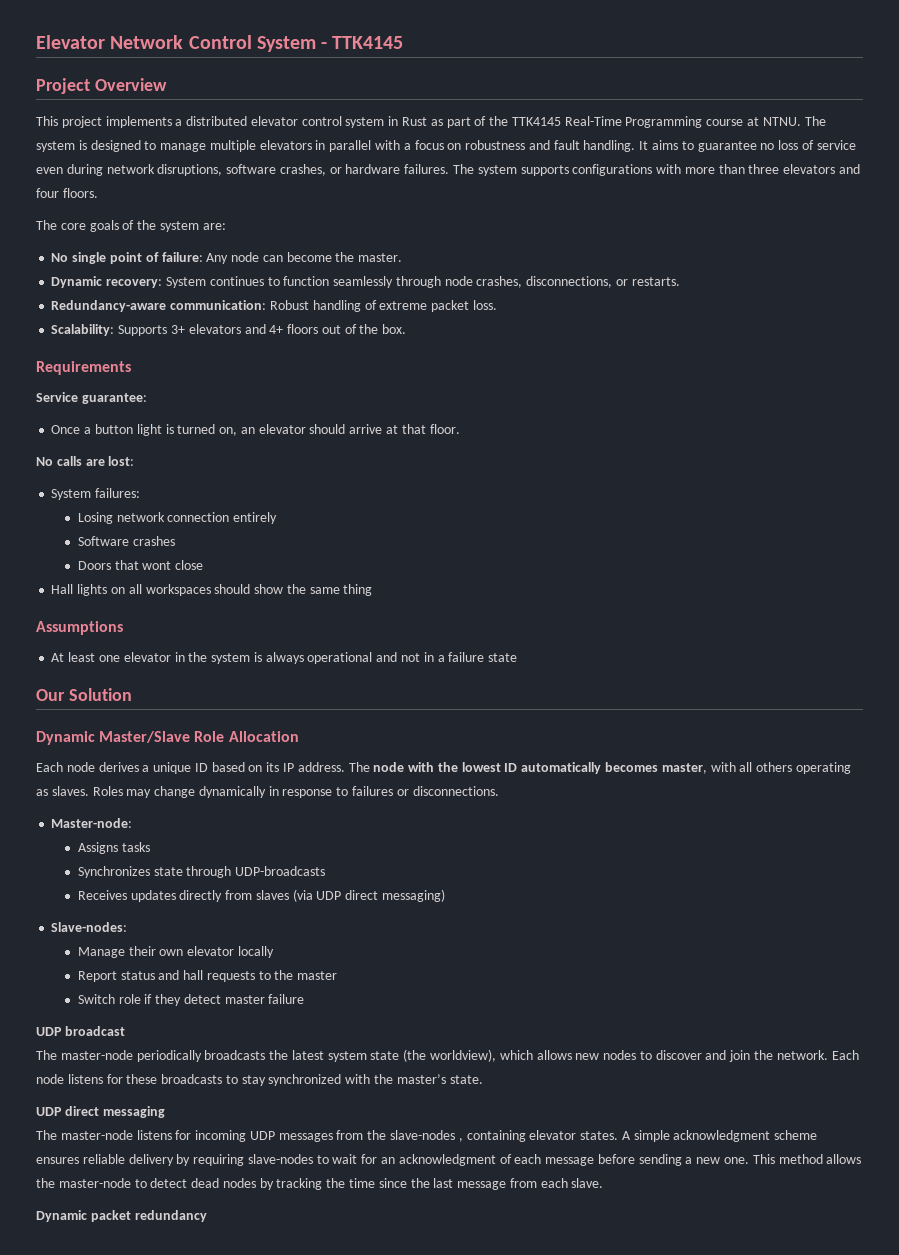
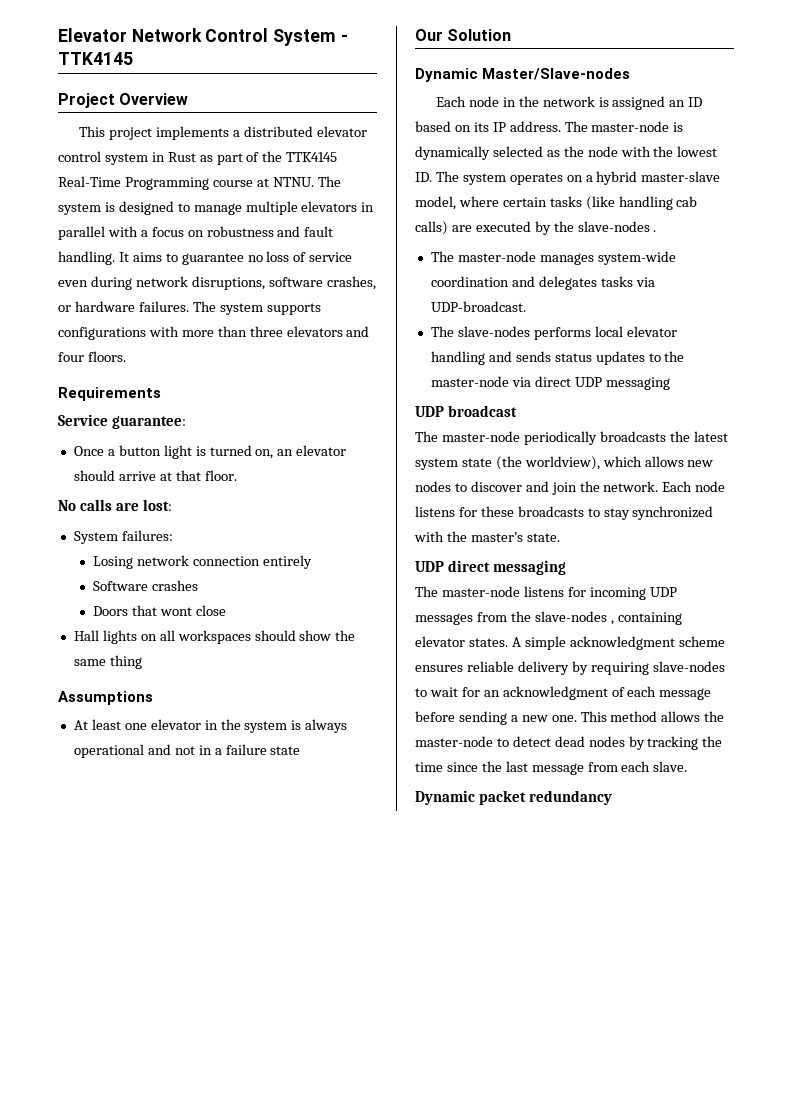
[36,220,226,232] [51,252,403,264] [51,276,680,288] [51,300,497,312] [51,324,407,336] // The core goals of the system are: // No single point of failure: Any node can become the master. // Dynamic recovery: System continues to function seamlessly through node crashes, disconnections, or restarts. // Redundancy-aware communication: Robust handling of extreme packet loss. // Scalability: Supports 3+ elevators and 4+ floors out of the box. -> (126, 356) none
[99,731,299,743] [36,762,192,774] Master/Slave Role Allocation // Each node derives a unique -> [482,68,631,80] [435,96,686,110] Master/Slave-nodes // Each node in the network is assigned an
[373,762,851,774] [36,786,499,798] [51,818,133,828] [77,842,150,854] [77,866,326,878] [77,889,446,902] [51,922,128,932] [77,946,274,958] [77,970,338,982] [77,994,305,1006] node with the lowest ID automatically becomes master, with all others operating as slaves. Roles may change dynamically in response to failures or disconnections. // Master-node: // Assigns tasks // Synchronizes state through UDP-broadcasts // Receives updates directly from slaves (via UDP direct messaging) // Slave-nodes: // Manage their own elevator locally // Report status and hall requests to the master // Switch role if they detect master failure -> [591,121,684,132] [415,146,718,160] [415,171,721,185] [415,196,698,210] [415,221,657,235] [430,251,676,265] [430,276,655,290] [430,301,526,312] [430,326,677,340] [430,351,685,365] [430,376,670,390] master-node is dynamically selected as the node with the lowest ID. The system operates on a hybrid master-slave model, where certain tasks (like handling cab calls) are executed by the slave-nodes . // The master-node manages system-wide coordination and delegates tasks via UDP-broadcast. // The slave-nodes performs local elevator handling and sends status updates to the master-node via direct UDP messaging

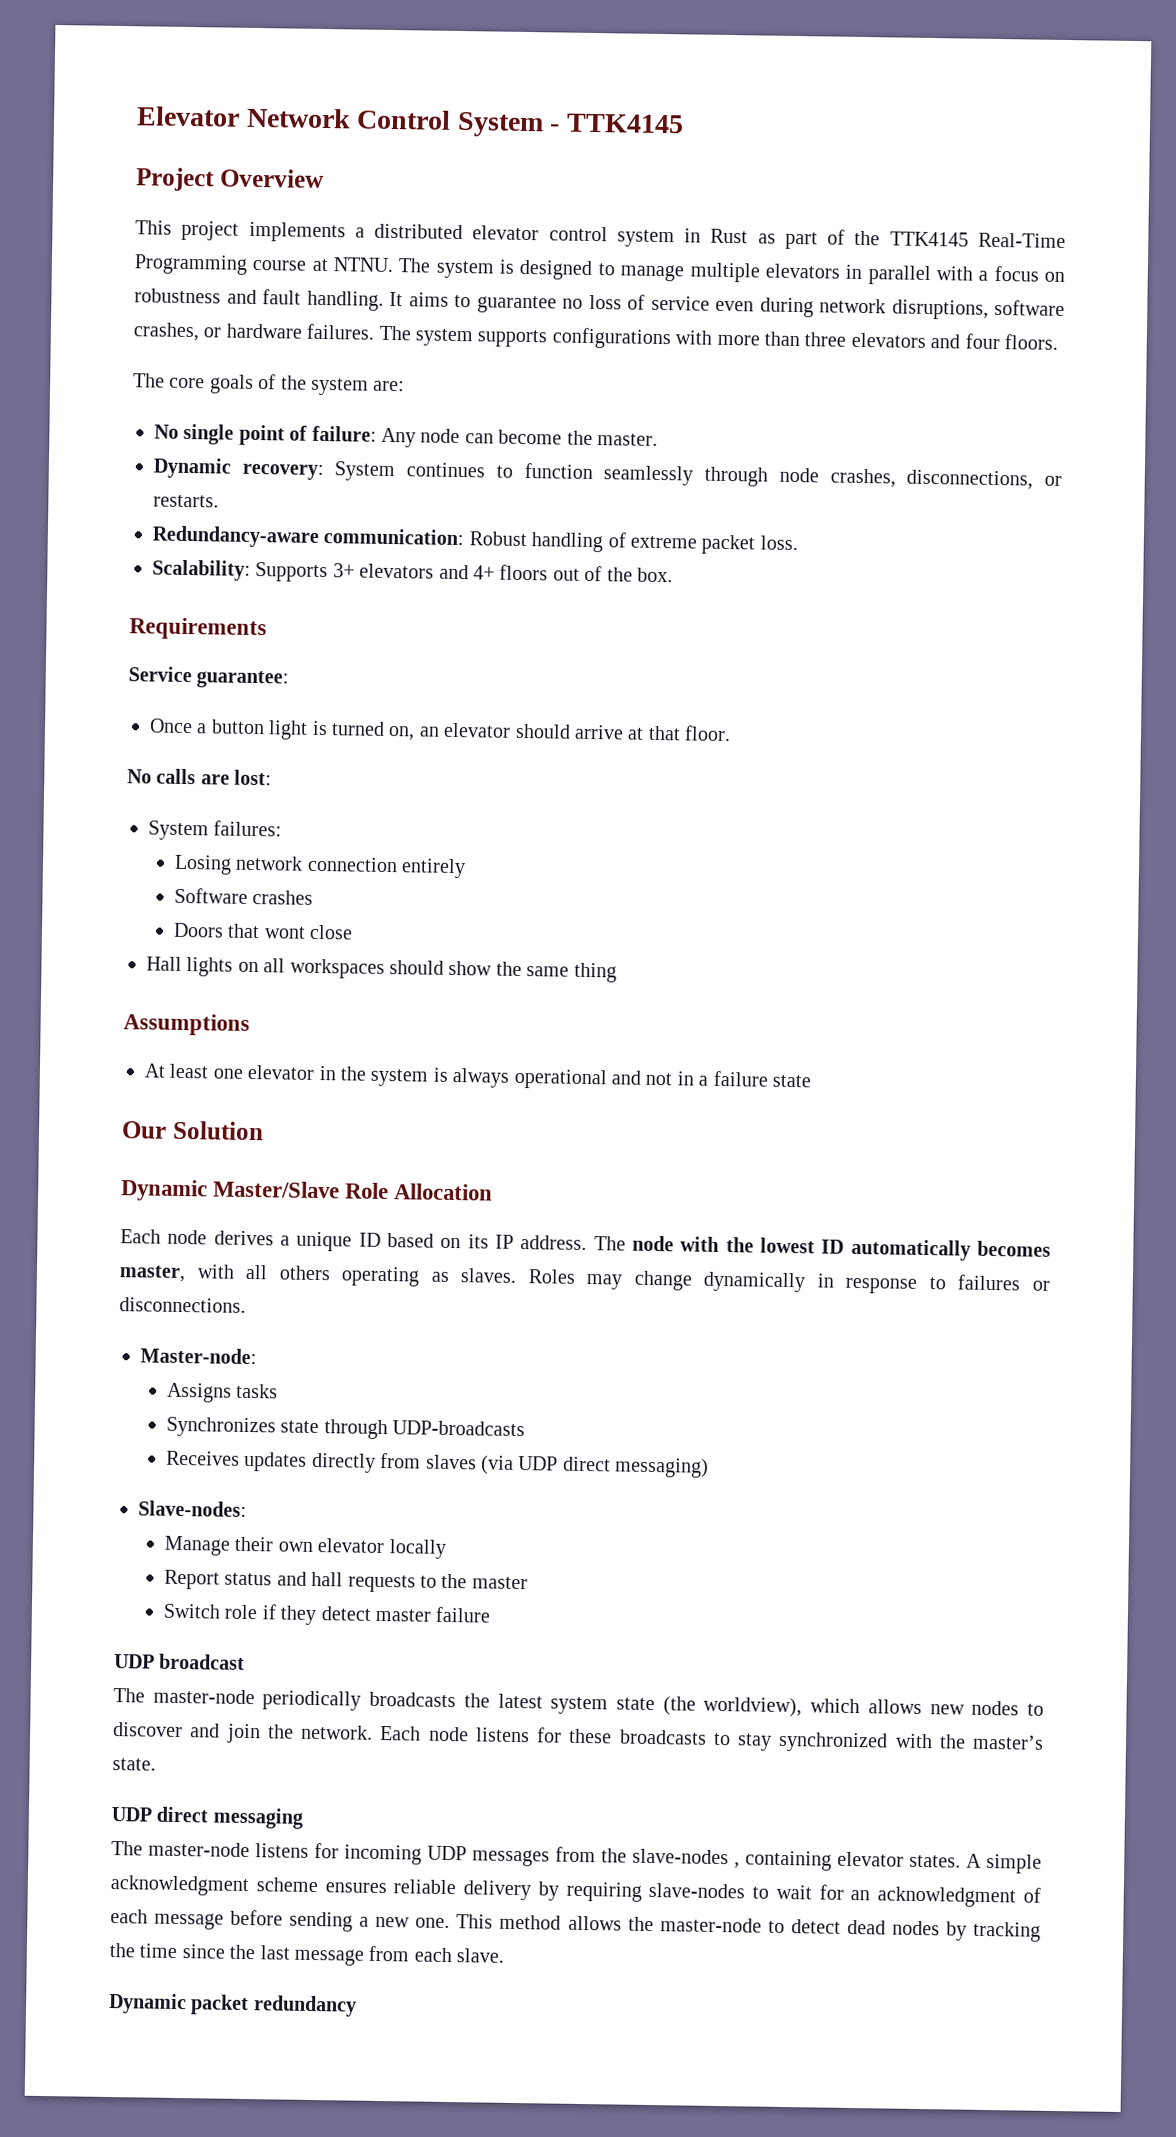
(126, 356) none -> [133,373,406,396] [154,423,658,448] [153,457,1062,490] [153,494,219,508] [152,525,798,555] [152,559,673,583] // The core goals of the system are: // No single point of failure: Any node can become the master. // Dynamic recovery: System continues to function seamlessly through node crashes, disconnections, or restarts. // Redundancy-aware communication: Robust handling of extreme packet loss. // Scalability: Supports 3+ elevators and 4+ floors out of the box.
[482,68,631,80] [435,96,686,110] Master/Slave-nodes // Each node in the network is assigned an -> [213,1180,494,1201] [120,1229,353,1252] Master/Slave Role Allocation // Each node derives a unique
[591,121,684,132] [415,146,718,160] [415,171,721,185] [415,196,698,210] [415,221,657,235] [430,251,676,265] [430,276,655,290] [430,301,526,312] [430,326,677,340] [430,351,685,365] [430,376,670,390] master-node is dynamically selected as the node with the lowest ID. The system operates on a hybrid master-slave model, where certain tasks (like handling cab calls) are executed by the slave-nodes . // The master-node manages system-wide coordination and delegates tasks via UDP-broadcast. // The slave-nodes performs local elevator handling and sends status updates to the master-node via direct UDP messaging -> [631,1235,1051,1261] [119,1264,1050,1294] [119,1297,246,1313] [140,1347,257,1365] [166,1382,279,1403] [165,1416,526,1440] [165,1450,710,1478] [138,1500,247,1517] [163,1535,446,1559] [163,1569,528,1593] [162,1603,491,1626] node with the lowest ID automatically becomes master, with all others operating as slaves. Roles may change dynamically in response to failures or disconnections. // Master-node: // Assigns tasks // Synchronizes state through UDP-broadcasts // Receives updates directly from slaves (via UDP direct messaging) // Slave-nodes: // Manage their own elevator locally // Report status and hall requests to the master // Switch role if they detect master failure

